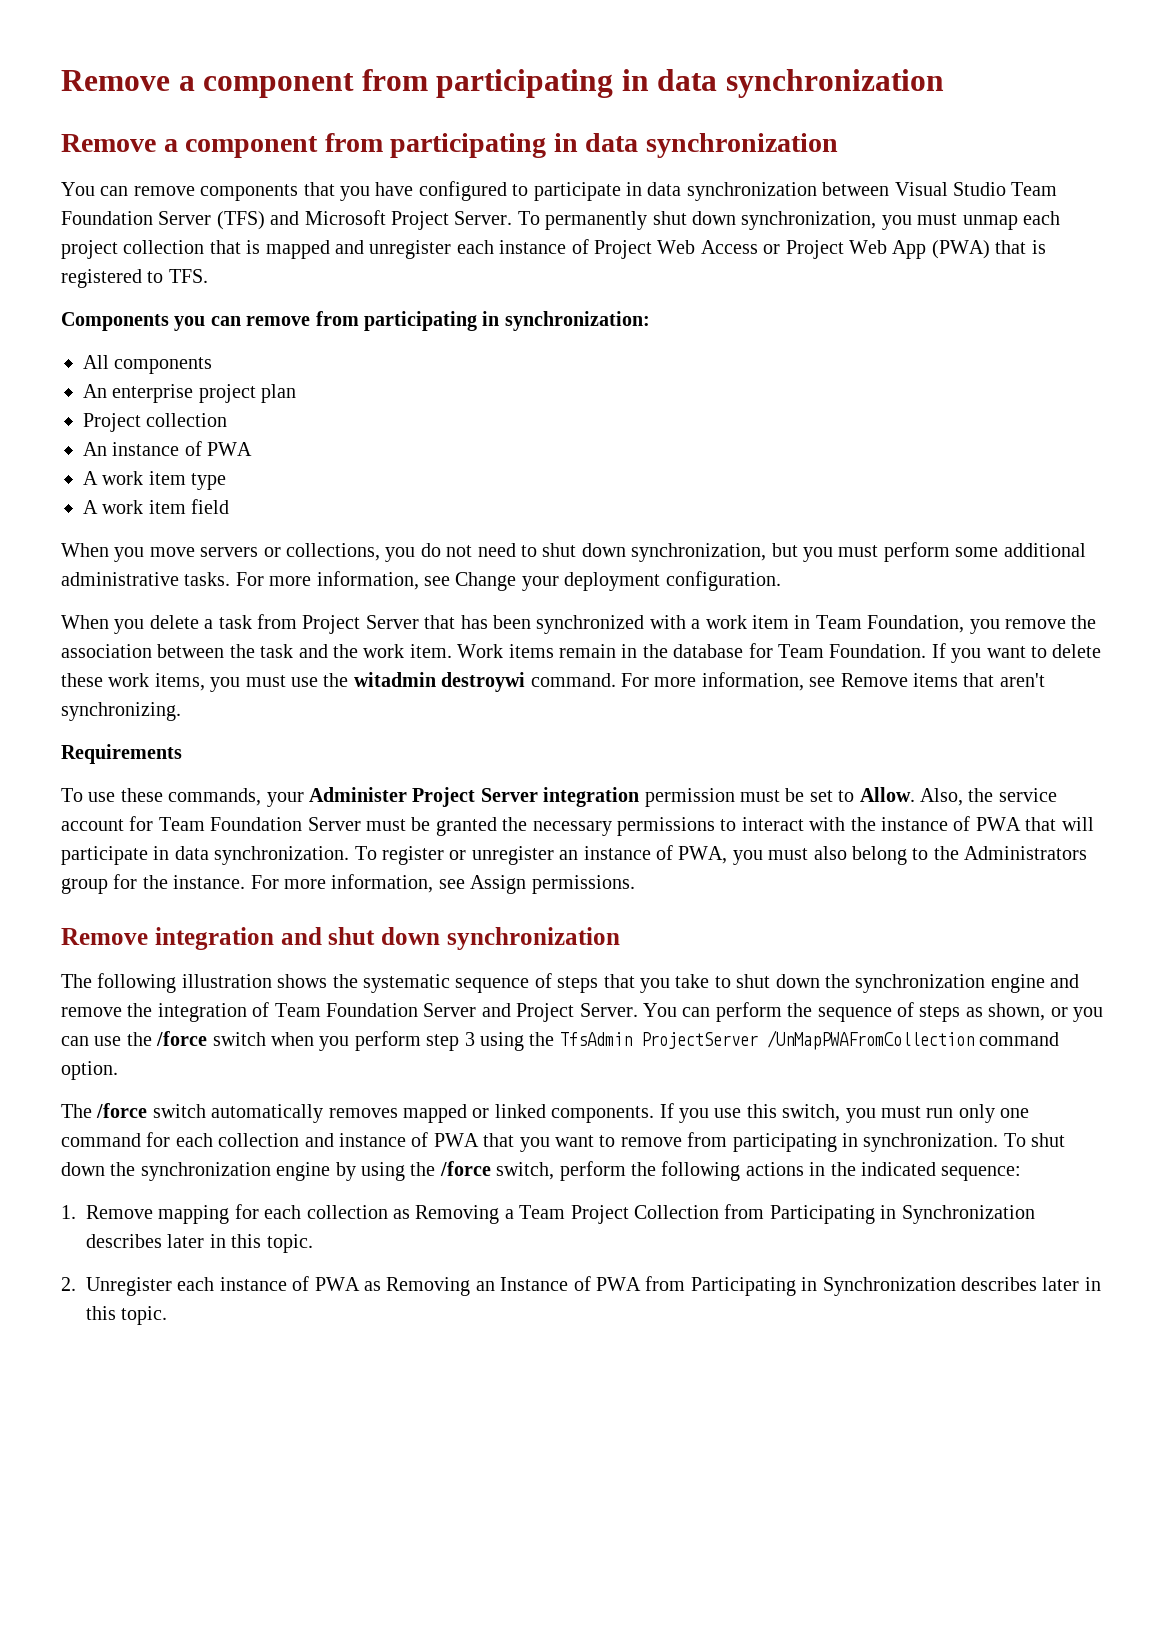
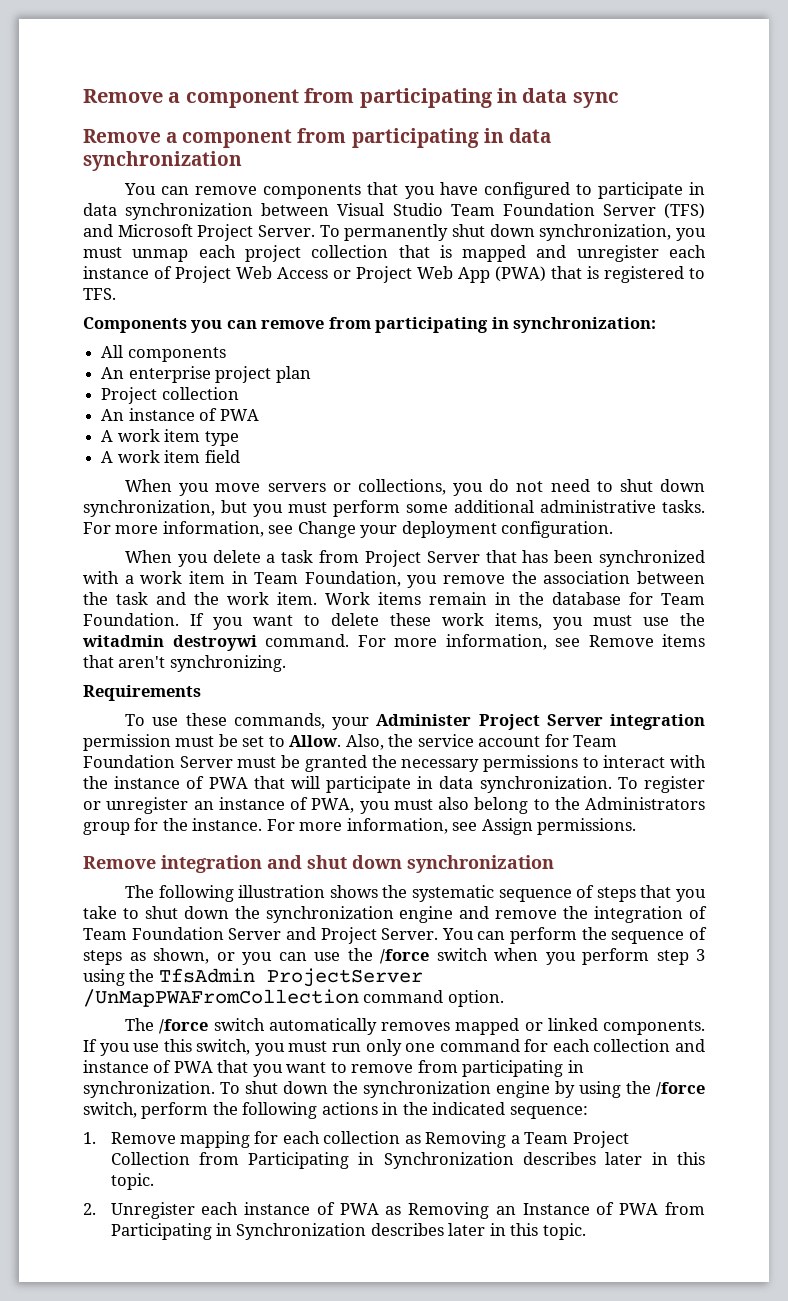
[61,69,944,98] Remove a component from participating in data synchronization -> [83,88,619,108] Remove a component from participating in data sync

